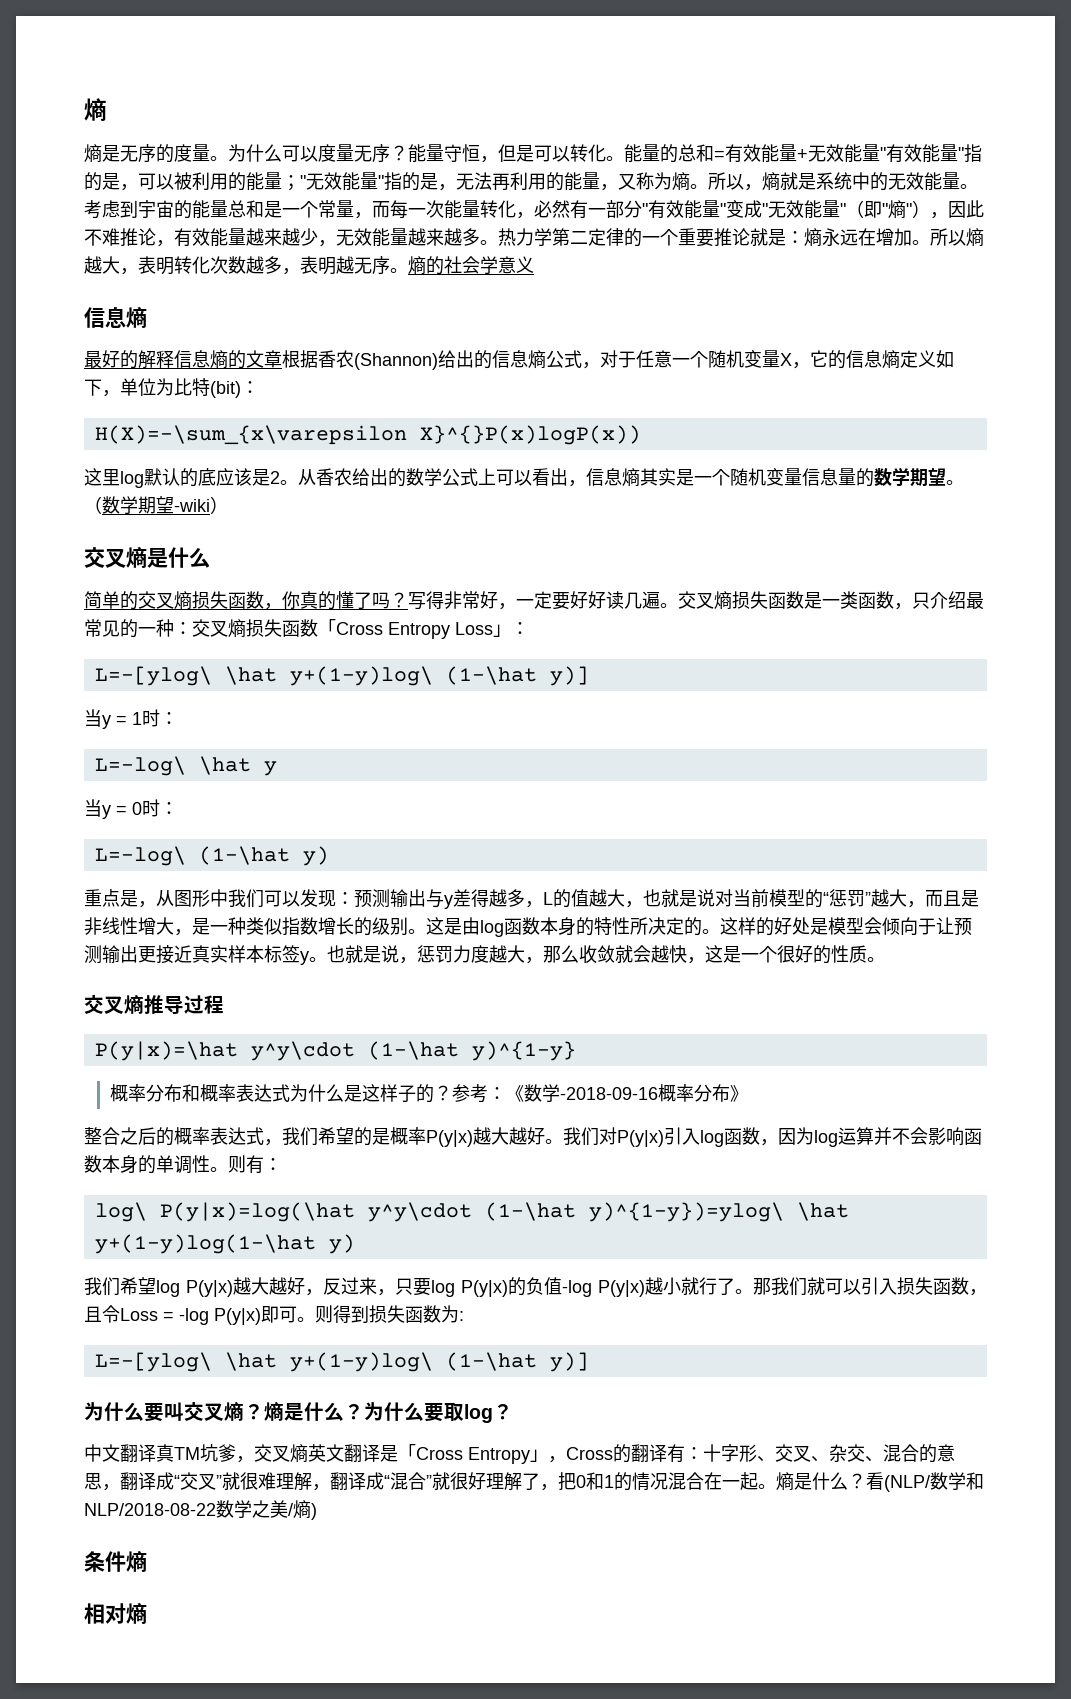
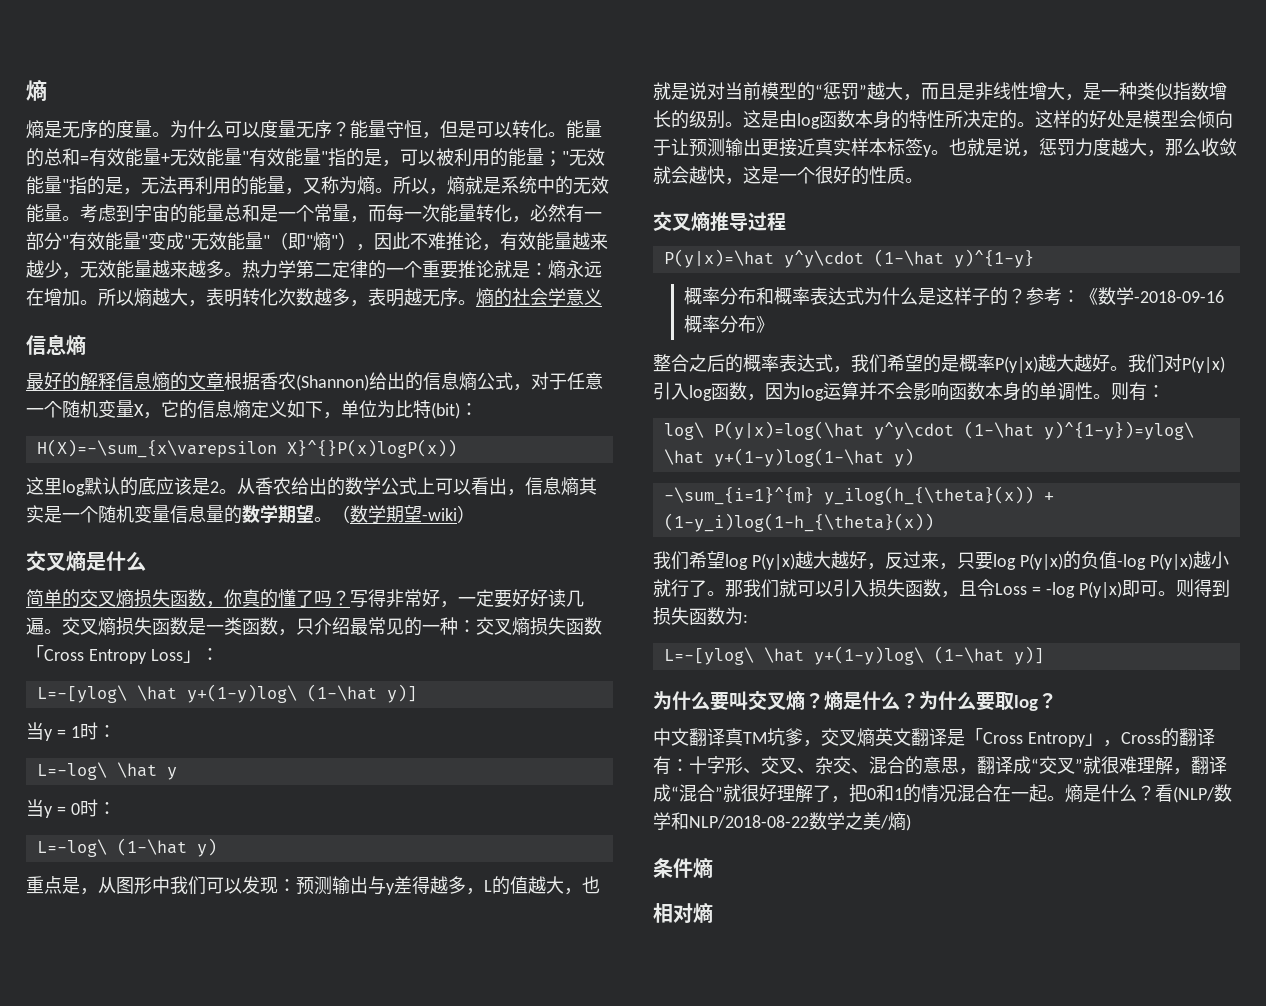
(355, 1244) none -> [663,486,1054,505] [663,513,934,532] // -\sum_{i=1}^{m} y_ilog(h_{\theta}(x)) + (1-y_i)log(1-h_{\theta}(x))

